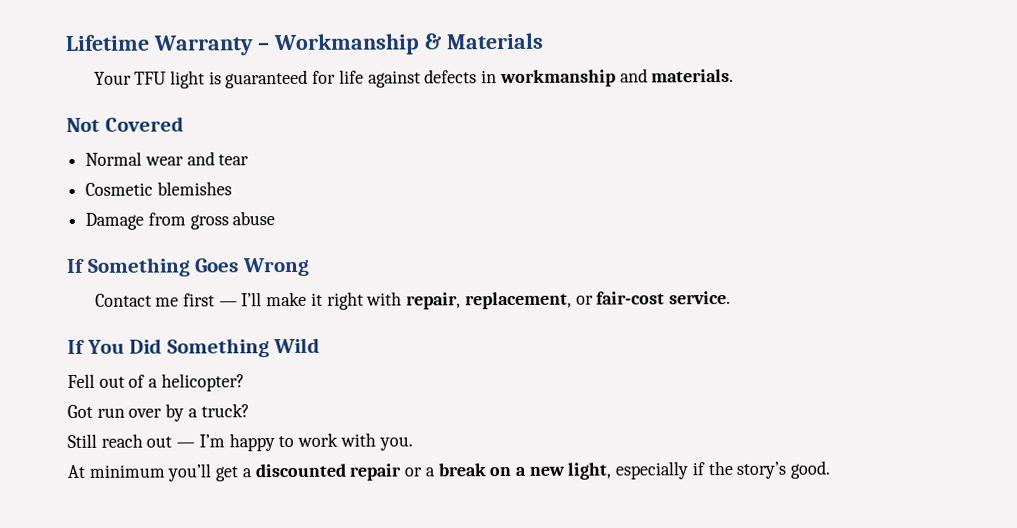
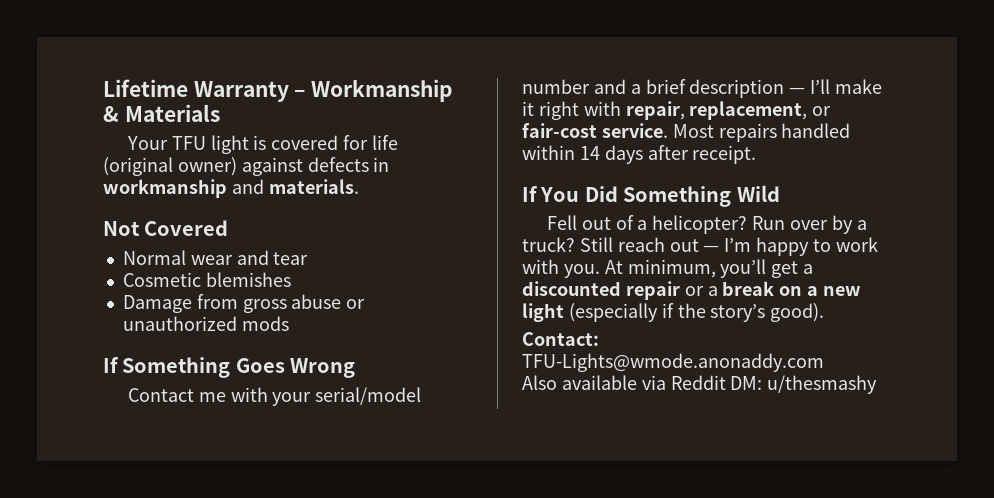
[225,69,309,89] guaranteed -> [271,135,339,150] covered
(364, 76) none -> [103,157,237,176] (original owner)
(276, 218) none -> [346,299,366,309] [122,316,289,331] or unauthorized mods
[183,293,216,307] first -> [230,387,422,406] [522,79,785,98] with your serial/model number and a brief description
(731, 297) none -> [672,123,851,142] [522,145,757,164] Most repairs handled within 14 days after receipt.
[67,404,125,419] // Got run -> [752,216,786,230] Run
(250, 410) // -> (575, 244) none
[67,464,165,479] // At minimum -> [604,259,716,278] At minimum,
[567,461,689,480] light, especially -> [522,303,658,322] light (especially
[790,460,831,479] good. -> [770,303,825,322] [522,332,599,346] [522,353,824,372] [522,375,878,394] good). // Contact: TFU-Lights@wmode.anonaddy.com // Also available via Reddit DM: u/thesmashy

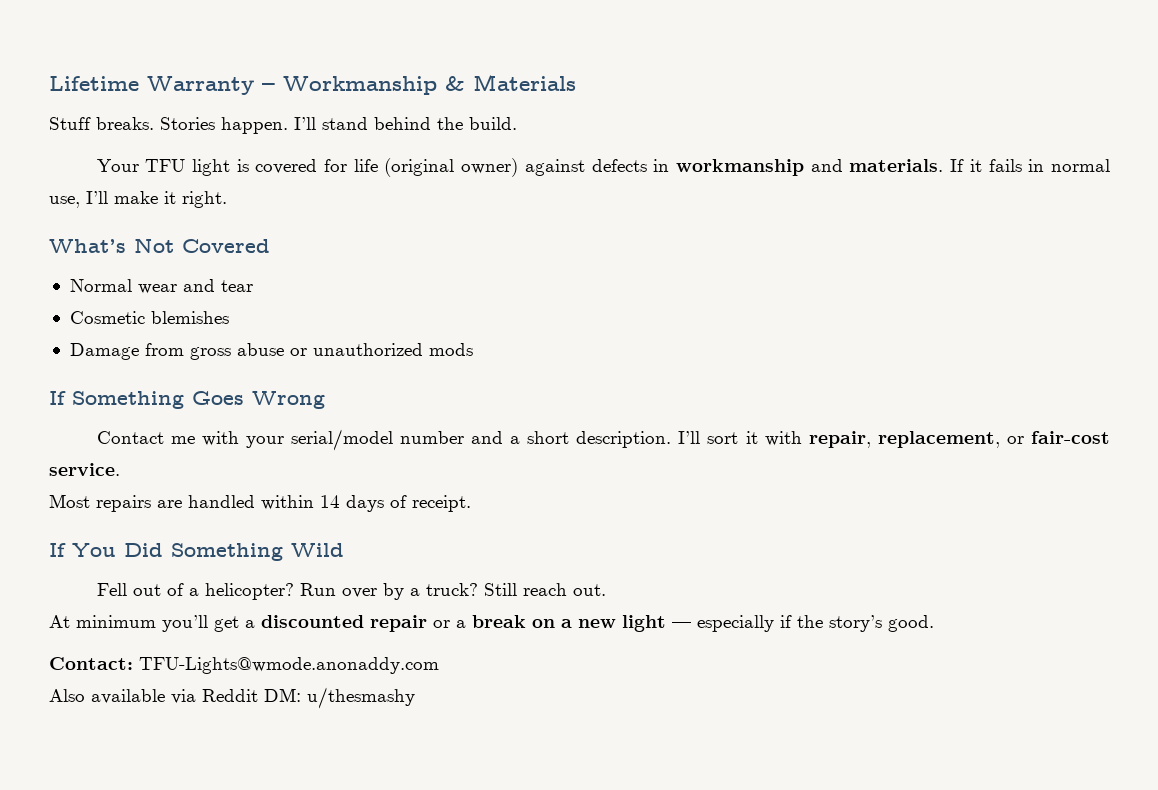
(220, 113) none -> [49,117,517,134] // Stuff breaks. Stories happen. I’ll stand behind the build.
(359, 186) // -> [950,159,1110,172] [49,191,227,208] [49,239,126,253] If it fails in normal use, I’ll make it right. // What’s
[645,79,883,98] [522,101,579,120] brief description — I’ll make it right -> [527,431,758,448] short description. I’ll sort it
(668, 130) none -> (120, 469) //
(777, 132) none -> [157,500,182,508] are
[647,145,689,160] after -> [390,495,407,508] of
[669,237,878,256] [522,259,716,278] out — I’m happy to work with you. At minimum, -> [572,584,606,596] [49,615,156,628] out. // At minimum
[568,303,658,322] (especially -> [672,615,774,632] — especially
[770,303,825,322] good). -> [888,615,934,632] good.

